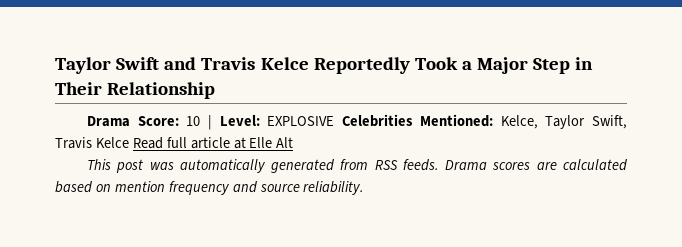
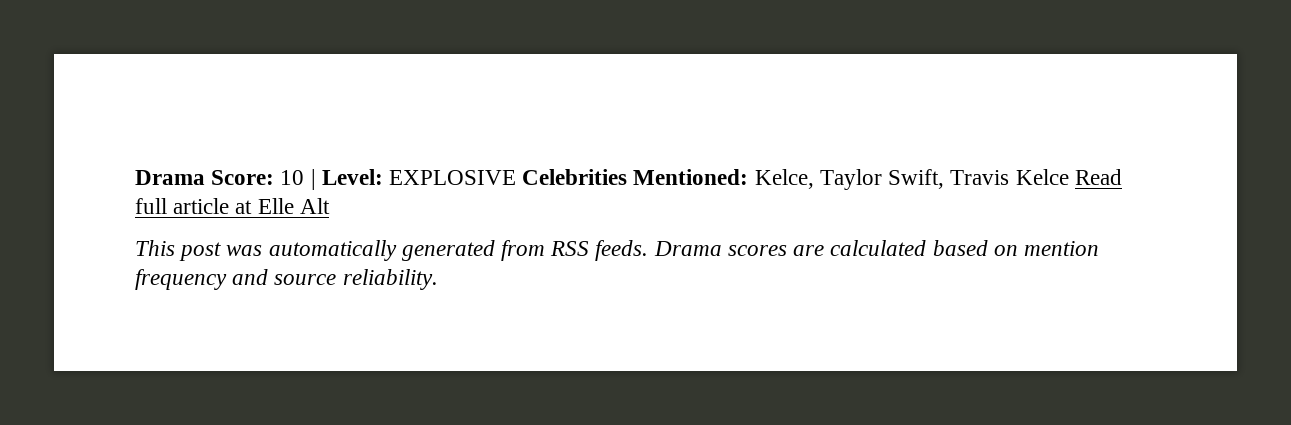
[55,57,594,74] [55,82,216,99] Taylor Swift and Travis Kelce Reportedly Took a Major Step in Their Relationship // -> (135, 177) none

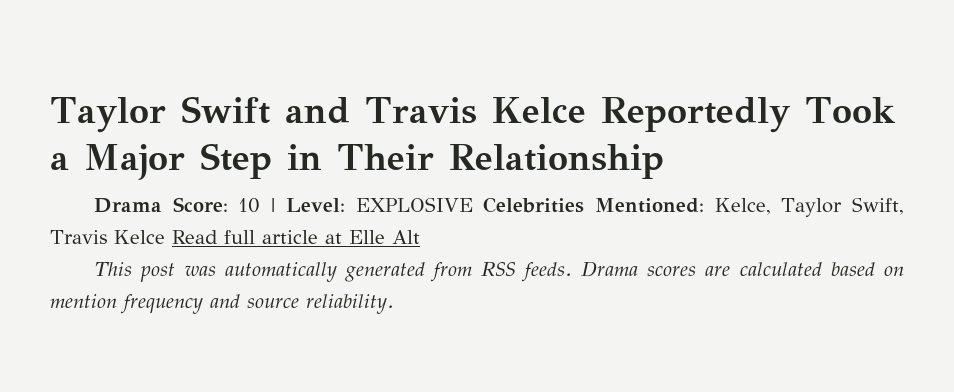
(135, 177) none -> [50,96,895,133] [50,143,664,180] Taylor Swift and Travis Kelce Reportedly Took a Major Step in Their Relationship //

